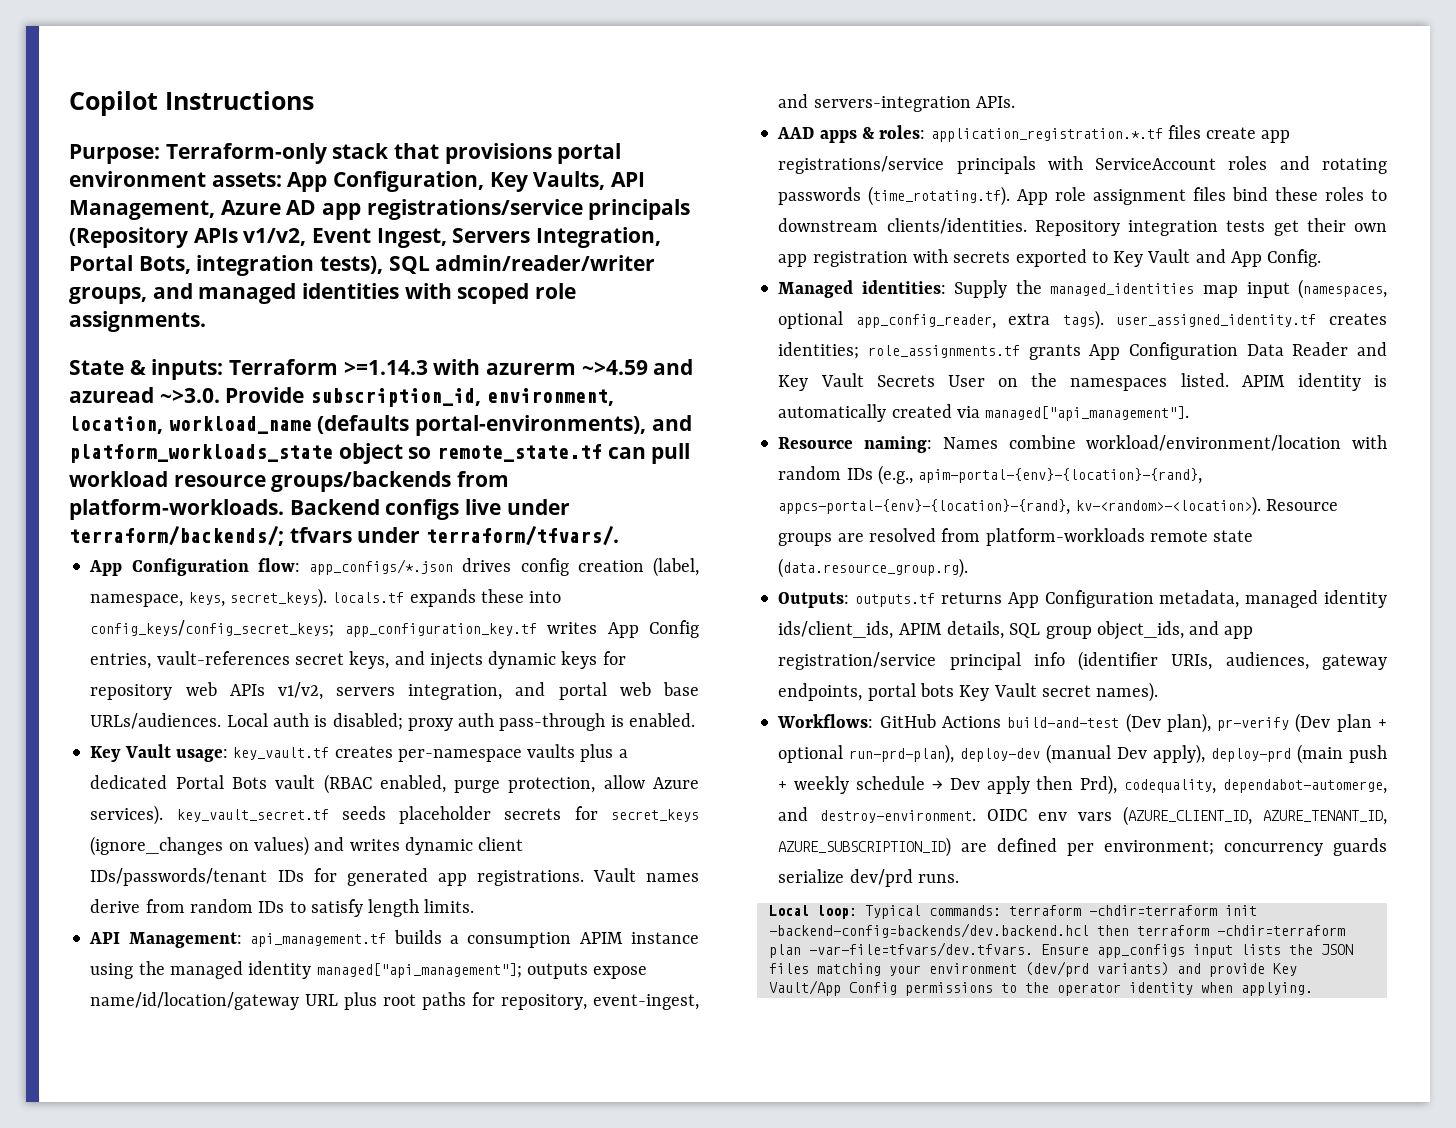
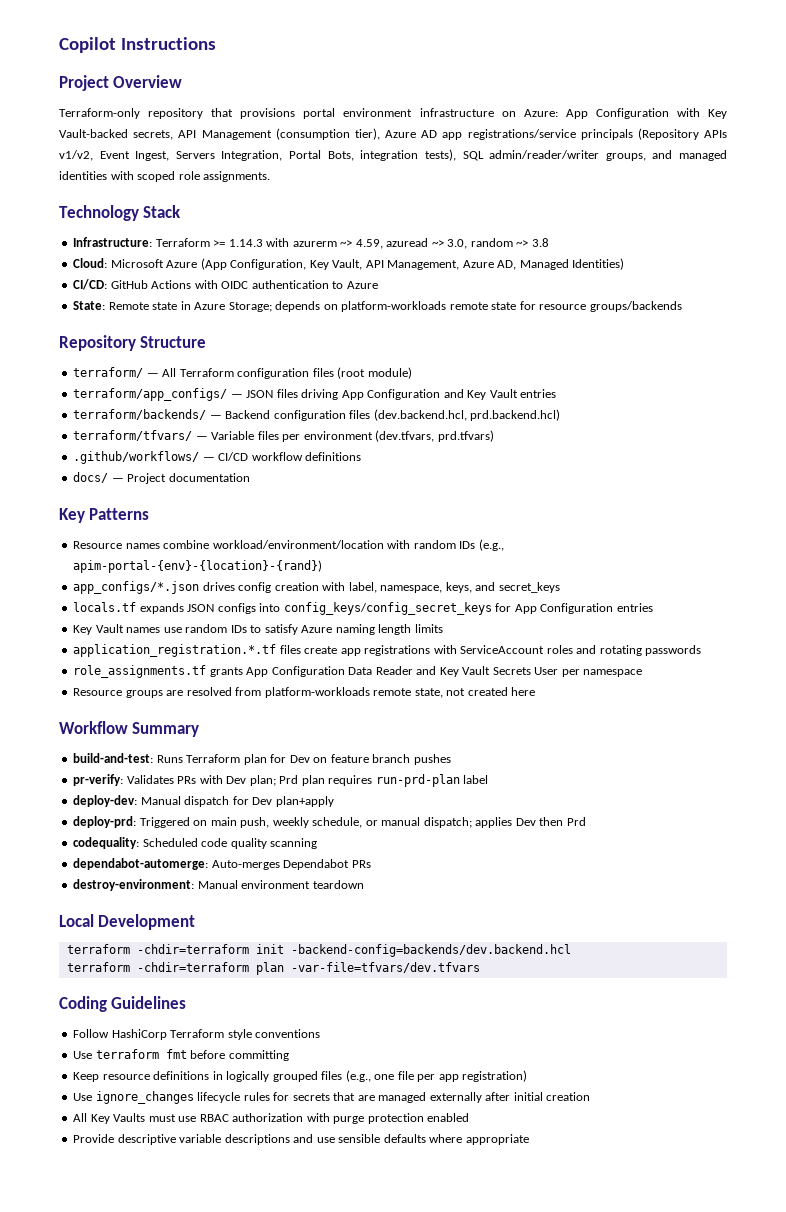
[69,143,622,164] [69,171,646,192] [69,200,215,220] Purpose: Terraform-only stack that provisions portal environment assets: App Configuration, Key Vaults, API Management, -> [59,75,183,91] [59,108,728,119] [59,128,380,140] Project Overview // Terraform-only repository that provisions portal environment infrastructure on Azure: App Configuration with Key Vault-backed secrets, API Management (consumption tier),
[69,359,694,380] [69,387,614,407] [69,415,692,436] [69,443,691,464] [69,471,510,492] [69,499,570,520] [69,526,620,546] [89,557,699,577] [90,588,562,608] [90,620,699,638] [90,651,626,670] [90,682,699,700] [90,713,695,731] [90,744,628,762] [90,774,699,794] [90,805,699,825] [90,836,524,856] [90,868,699,886] [90,899,475,917] [89,930,699,948] [90,961,648,979] [90,992,699,1010] [778,94,1015,112] [777,125,926,143] State & inputs: Terraform >=1.14.3 with azurerm ~>4.59 and azuread ~>3.0. Provide subscription_id, environment, location, workload_name (defaults portal-environments), and platform_workloads_state object so remote_state.tf can pull workload resource groups/backends from platform-workloads. Backend configs live under terraform/backends/; tfvars under terraform/tfvars/. // App Configuration flow: app_configs/*.json drives config creation (label, namespace, keys, secret_keys). locals.tf expands these into config_keys/config_secret_keys; app_configuration_key.tf writes App Config entries, vault-references secret keys, and injects dynamic keys for repository web APIs v1/v2, servers integration, and portal web base URLs/audiences. Local auth is disabled; proxy auth pass-through is enabled. // Key Vault usage: key_vault.tf creates per-namespace vaults plus a dedicated Portal Bots vault (RBAC enabled, purge protection, allow Azure services). key_vault_secret.tf seeds placeholder secrets for secret_keys (ignore_changes on values) and writes dynamic client IDs/passwords/tenant IDs for generated app registrations. Vault names derive from random IDs to satisfy length limits. // API Management: api_management.tf builds a consumption APIM instance using the managed identity managed["api_management"]; outputs expose name/id/location/gateway URL plus root paths for repository, event-ingest, and servers-integration APIs. // AAD apps & roles: -> [59,205,182,221] [73,237,549,249] [73,258,625,270] [73,279,378,290] [73,301,682,312] [59,335,207,351] [73,367,412,379] [73,388,557,401] [73,409,561,421] [73,430,494,442] [73,451,362,464] [73,472,250,484] [59,508,150,523] [73,539,504,551] [73,560,323,573] [73,581,560,594] [73,602,653,615] [73,624,443,635] Technology Stack // Infrastructure: Terraform >= 1.14.3 with azurerm ~> 4.59, azuread ~> 3.0, random ~> 3.8 // Cloud: Microsoft Azure (App Configuration, Key Vault, API Management, Azure AD, Managed Identities) // CI/CD: GitHub Actions with OIDC authentication to Azure // State: Remote state in Azure Storage; depends on platform-workloads remote state for resource groups/backends // Repository Structure // terraform/ — All Terraform configuration files (root module) // terraform/app_configs/ — JSON files driving App Configuration and Key Vault entries // terraform/backends/ — Backend configuration files (dev.backend.hcl, prd.backend.hcl) // terraform/tfvars/ — Variable files per environment (dev.tfvars, prd.tfvars) // .github/workflows/ — CI/CD workflow definitions // docs/ — Project documentation // Key Patterns // Resource names combine workload/environment/location with random IDs (e.g., apim-portal-{env}-{location}-{rand}) // app_configs/*.json drives config creation with label, namespace, keys, and secret_keys // locals.tf expands JSON configs into config_keys/config_secret_keys for App Configuration entries // Key Vault names use random IDs to satisfy Azure naming length limits //
[778,156,1036,174] registrations/service principals -> [364,645,431,656] registrations
[868,186,1387,206] [778,218,1387,236] [778,249,1322,267] [778,279,1387,299] [778,310,1387,330] [778,342,860,359] (time_rotating.tf). App role assignment files bind these roles to downstream clients/identities. Repository integration tests get their own app registration with secrets exported to Key Vault and App Config. // Managed identities: Supply the managed_identities map input (namespaces, optional app_config_reader, extra tags). user_assigned_identity.tf creates identities; -> (702, 650) //
[998,373,1387,391] [778,404,1190,422] [778,435,1387,453] [778,465,1203,485] [778,496,1261,516] on the namespaces listed. APIM identity is automatically created via managed["api_management"]. // Resource naming: Names combine workload/environment/location with random IDs (e.g., apim-portal-{env}-{location}-{rand}, appcs-portal-{env}-{location}-{rand}, kv-<random>-<location>). -> [561,669,643,677] per namespace //
[1213,530,1254,542] [778,558,969,578] [778,590,1387,608] [778,621,1254,640] [778,651,1387,671] [778,682,1159,702] [777,713,1387,733] [778,744,1387,764] [778,775,1387,795] [778,806,1387,826] [778,837,1387,857] [778,869,959,887] [768,905,1001,919] state (data.resource_group.rg). // Outputs: outputs.tf returns App Configuration metadata, managed identity ids/client_ids, APIM details, SQL group object_ids, and app registration/service principal info (identifier URIs, audiences, gateway endpoints, portal bots Key Vault secret names). // Workflows: GitHub Actions build-and-test (Dev plan), pr-verify (Dev plan + optional run-prd-plan), deploy-dev (manual Dev apply), deploy-prd (main push + weekly schedule → Dev apply then Prd), codequality, dependabot-automerge, and destroy-environment. OIDC env vars (AZURE_CLIENT_ID, AZURE_TENANT_ID, AZURE_SUBSCRIPTION_ID) are defined per environment; concurrency guards serialize dev/prd runs. // Local loop: Typical commands: -> [414,687,536,698] [59,721,200,737] [73,753,451,765] [73,774,489,787] [73,795,334,807] [73,816,586,828] [73,837,318,849] [73,858,371,870] [73,879,364,891] [59,914,196,930] state, not created here // Workflow Summary // build-and-test: Runs Terraform plan for Dev on feature branch pushes // pr-verify: Validates PRs with Dev plan; Prd plan requires run-prd-plan label // deploy-dev: Manual dispatch for Dev plan+apply // deploy-prd: Triggered on main push, weekly schedule, or manual dispatch; applies Dev then Prd // codequality: Scheduled code quality scanning // dependabot-automerge: Auto-merges Dependabot PRs // destroy-environment: Manual environment teardown // Local Development //
[1096,925,1129,936] then -> (571, 950) //
[808,942,1353,958] [768,961,1297,977] [768,980,1313,996] -var-file=tfvars/dev.tfvars. Ensure app_configs input lists the JSON files matching your environment (dev/prd variants) and provide Key Vault/App Config permissions to the operator identity when applying. -> [290,962,480,973] [59,996,187,1012] [73,1029,321,1040] [73,1049,289,1061] [73,1070,528,1082] [73,1091,591,1104] [73,1113,470,1124] [73,1134,529,1145] -var-file=tfvars/dev.tfvars // Coding Guidelines // Follow HashiCorp Terraform style conventions // Use terraform fmt before committing // Keep resource definitions in logically grouped files (e.g., one file per app registration) // Use ignore_changes lifecycle rules for secrets that are managed externally after initial creation // All Key Vaults must use RBAC authorization with purge protection enabled // Provide descriptive variable descriptions and use sensible defaults where appropriate

